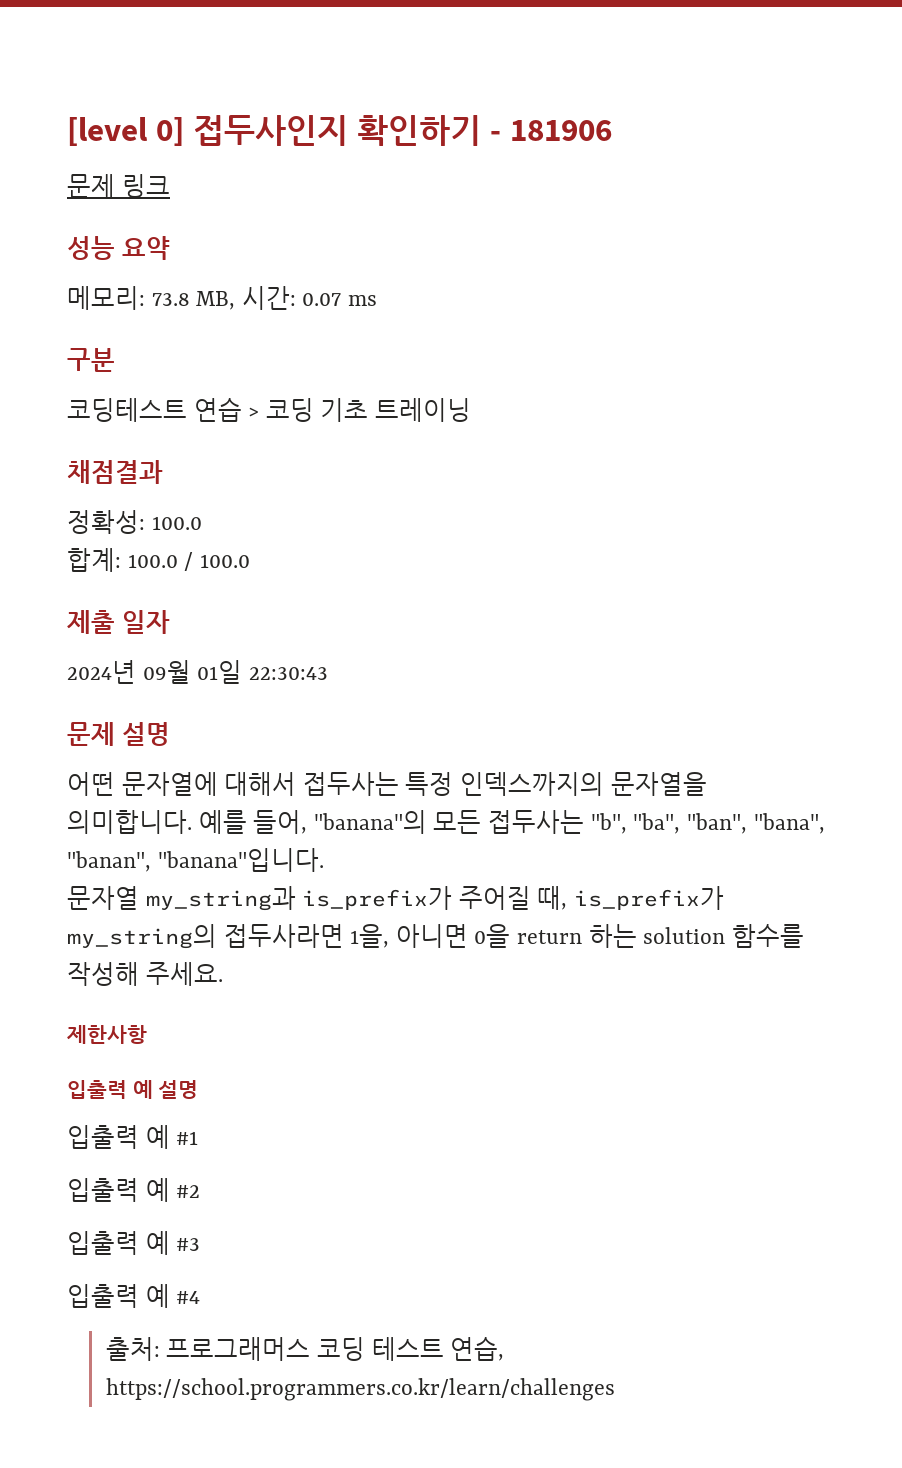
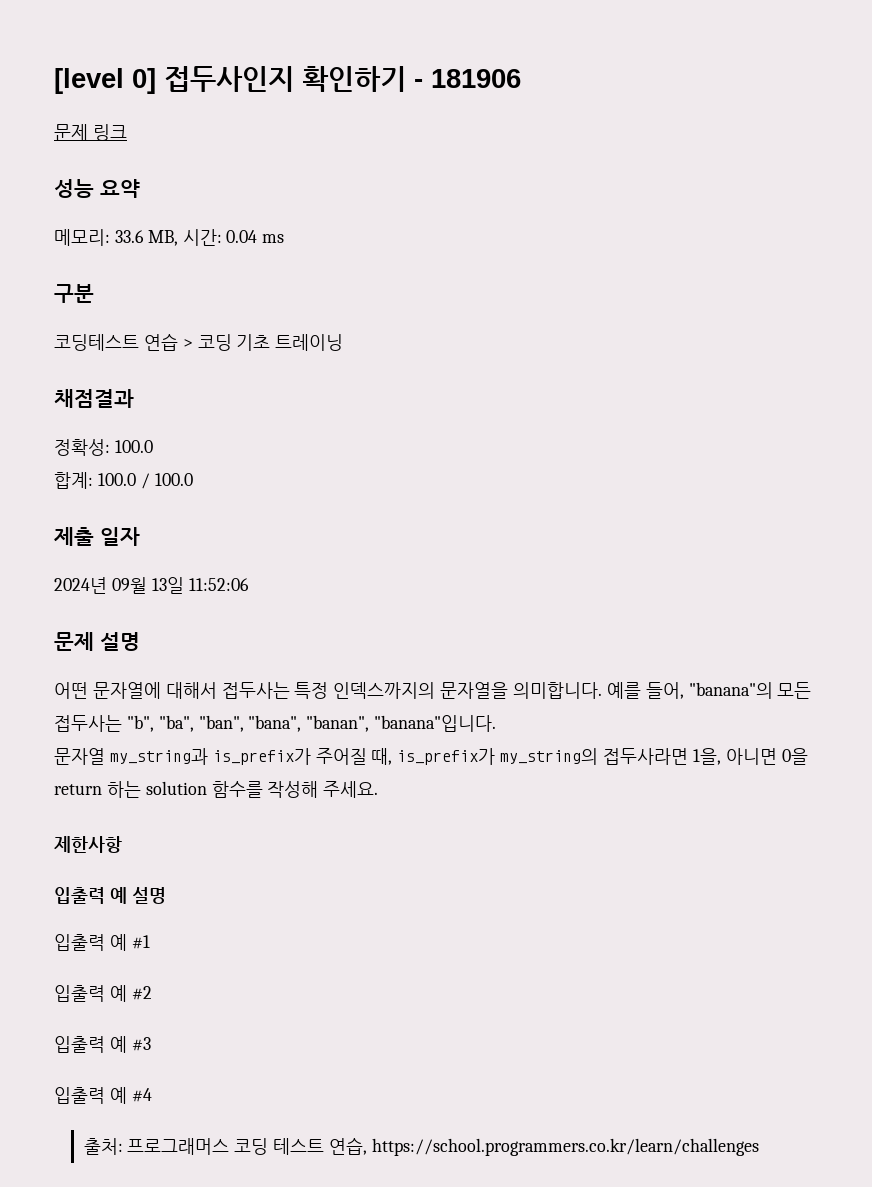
[151,293,190,306] 73.8 -> [114,230,144,243] 33.6
[302,293,342,306] 0.07 -> [226,230,258,243] 0.04
[197,660,328,684] 01일 22:30:43 -> [151,577,249,594] 13일 11:52:06

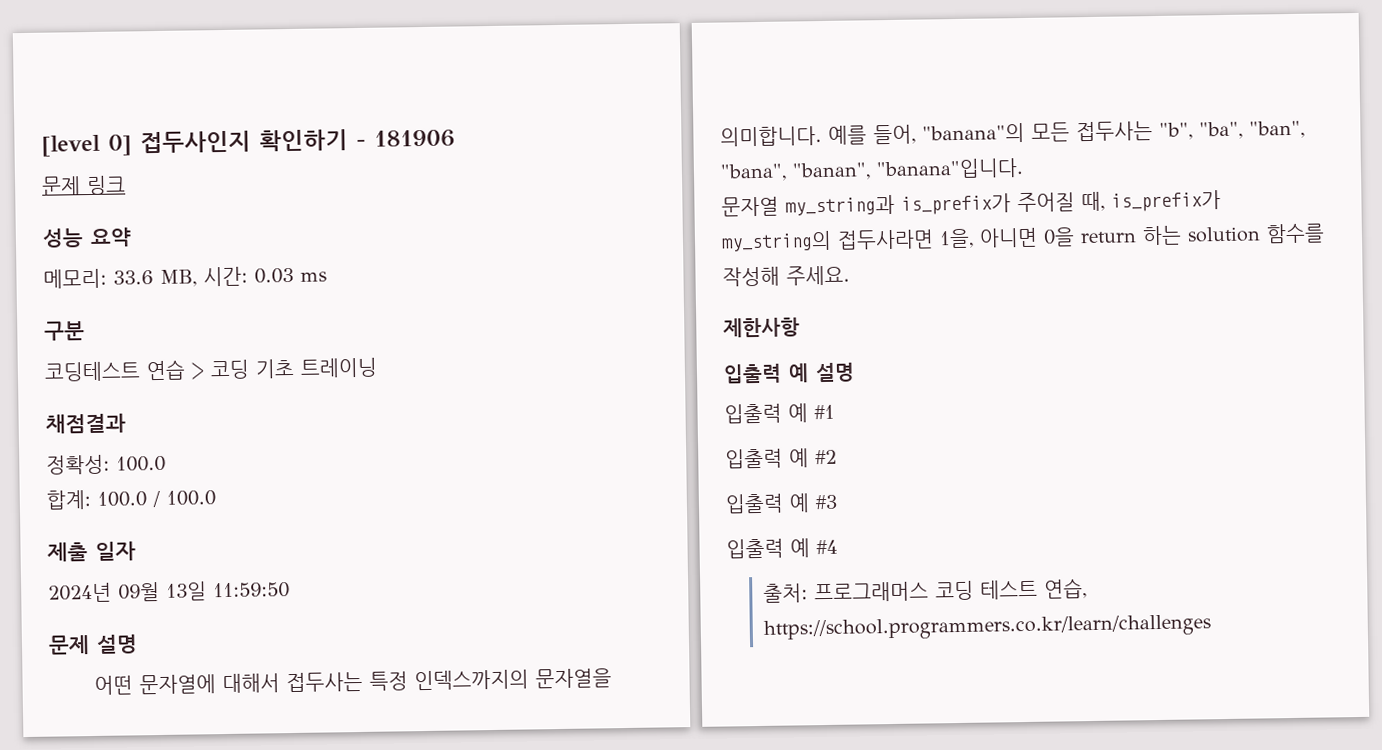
[226,230,258,243] 0.04 -> [254,267,294,284] 0.03
[188,578,249,591] 11:52:06 -> [213,582,290,599] 11:59:50

